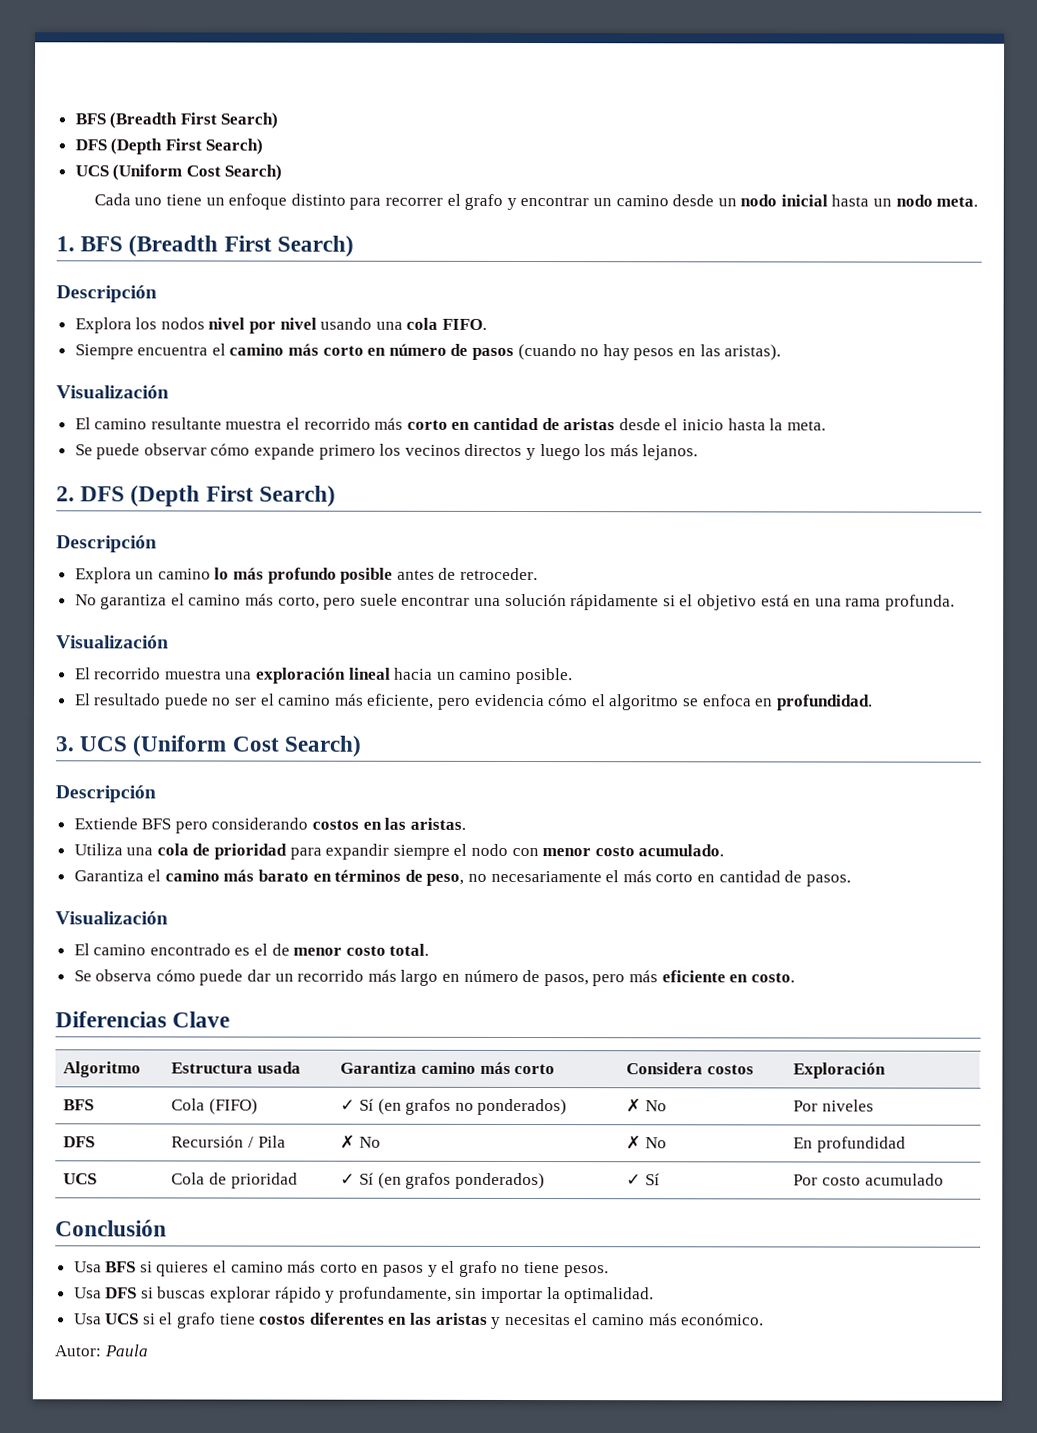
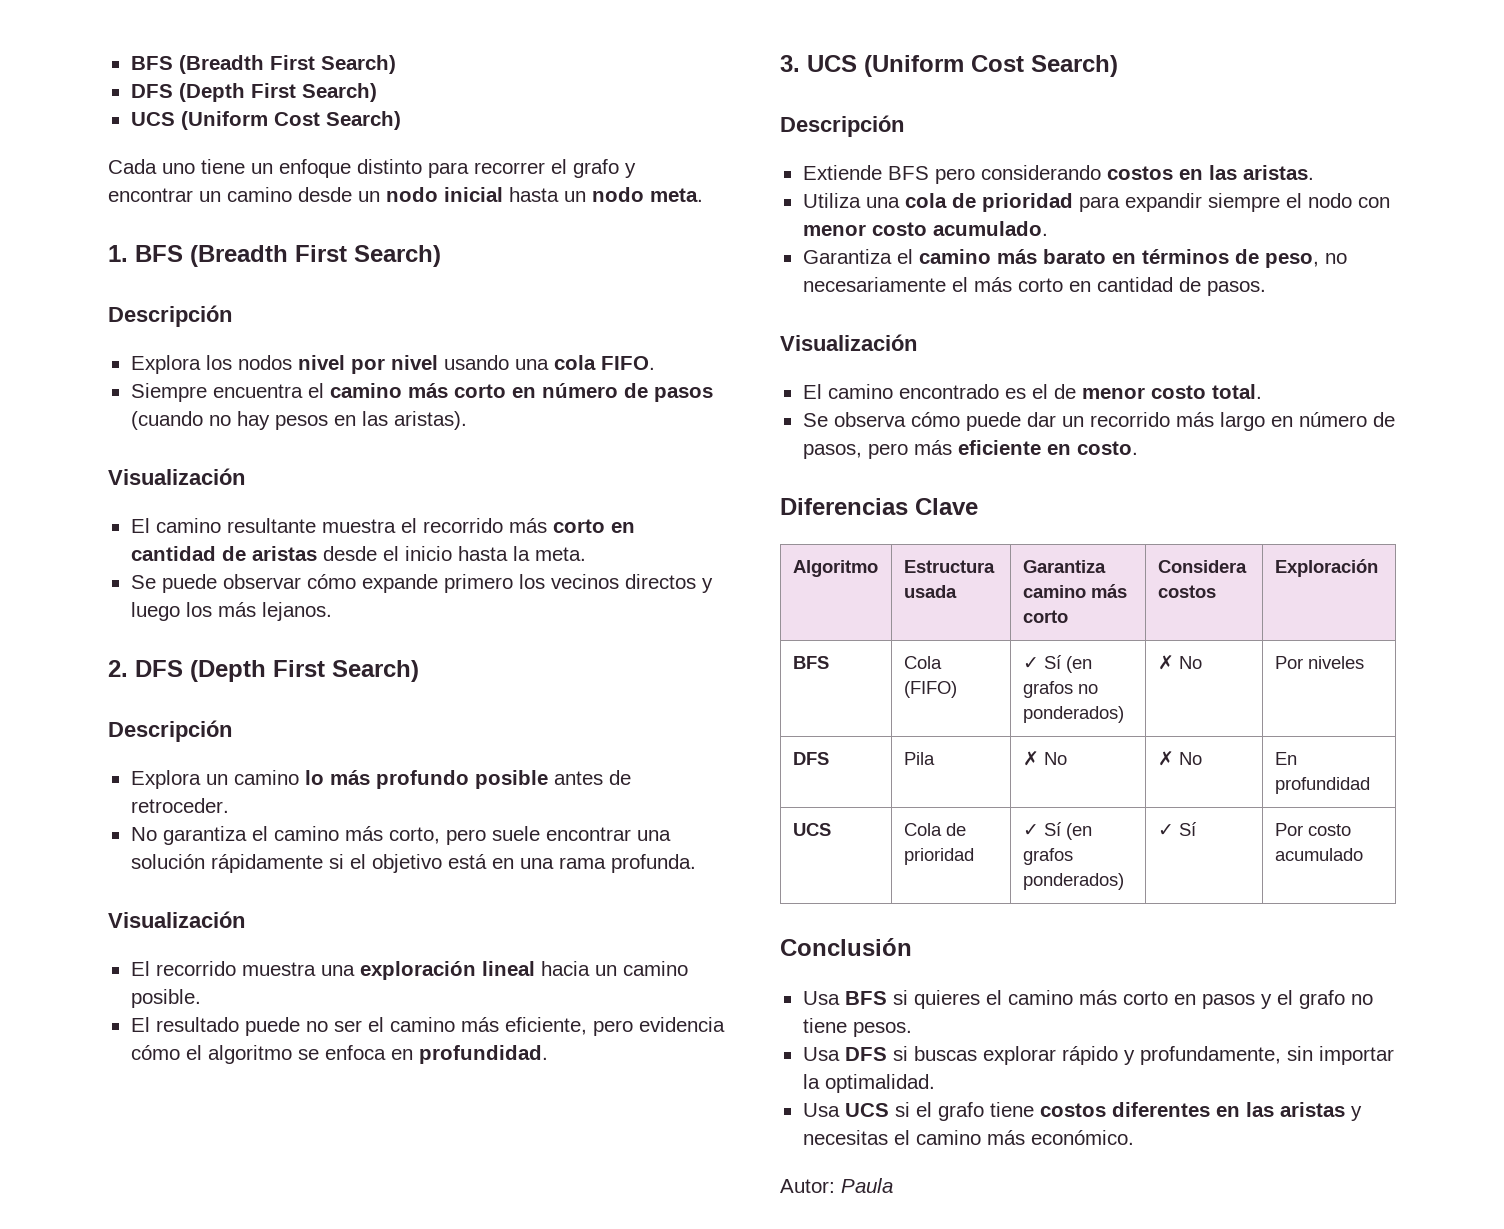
[171,1135,255,1148] Recursión / -> (829, 758) none

